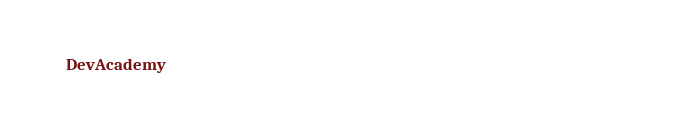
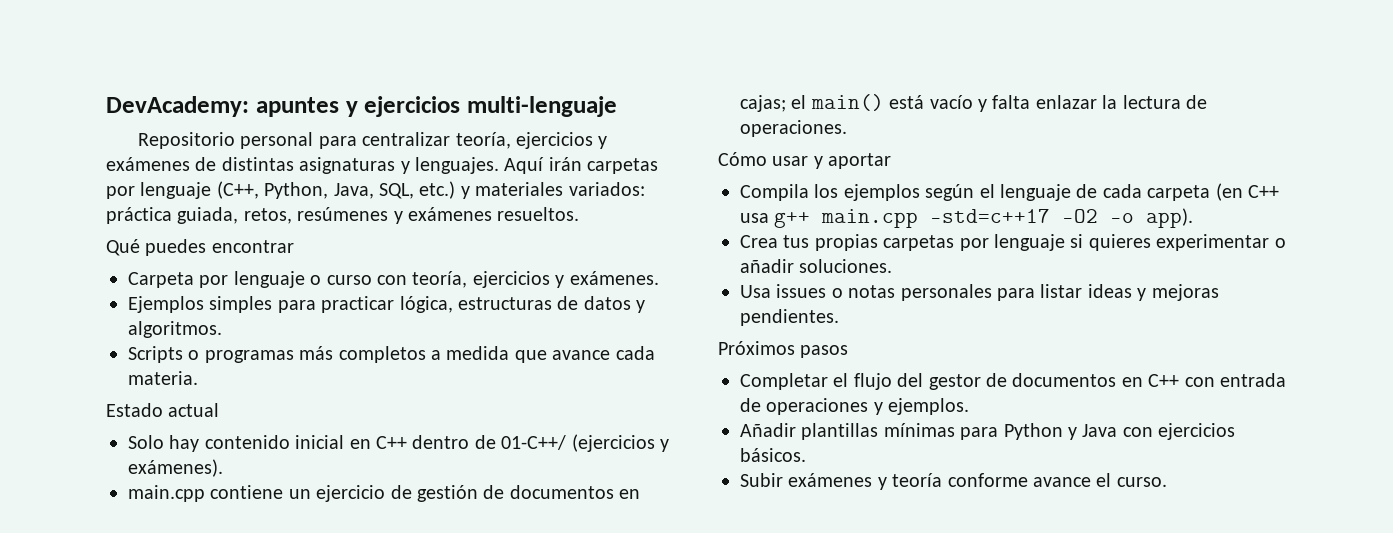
[66,58,166,73] DevAcademy -> [106,96,617,117] [138,132,608,149] [106,157,659,174] [106,181,645,199] [106,207,580,224] [106,239,294,256] [128,271,659,288] [128,296,646,313] [128,321,222,338] [128,346,655,363] [128,371,198,385] [106,403,220,417] [128,434,669,452] [128,459,223,477] [128,485,641,502] [740,94,1207,112] [740,120,847,137] [718,152,892,169] [740,183,1279,201] [740,208,1194,228] [740,234,1286,251] [740,259,893,273] [740,284,1219,301] [740,309,839,326] [718,341,849,358] [740,373,1286,390] [740,398,970,415] [740,423,1236,440] [740,448,806,462] [740,473,1167,490] DevAcademy: apuntes y ejercicios multi-lenguaje // Repositorio personal para centralizar teoría, ejercicios y exámenes de distintas asignaturas y lenguajes. Aquí irán carpetas por lenguaje (C++, Python, Java, SQL, etc.) y materiales variados: práctica guiada, retos, resúmenes y exámenes resueltos. // Qué puedes encontrar // Carpeta por lenguaje o curso con teoría, ejercicios y exámenes. // Ejemplos simples para practicar lógica, estructuras de datos y algoritmos. // Scripts o programas más completos a medida que avance cada materia. // Estado actual // Solo hay contenido inicial en C++ dentro de 01-C++/ (ejercicios y exámenes). // main.cpp contiene un ejercicio de gestión de documentos en cajas; el main() está vacío y falta enlazar la lectura de operaciones. // Cómo usar y aportar // Compila los ejemplos según el lenguaje de cada carpeta (en C++ usa g++ main.cpp -std=c++17 -O2 -o app). // Crea tus propias carpetas por lenguaje si quieres experimentar o añadir soluciones. // Usa issues o notas personales para listar ideas y mejoras pendientes. // Próximos pasos // Completar el flujo del gestor de documentos en C++ con entrada de operaciones y ejemplos. // Añadir plantillas mínimas para Python y Java con ejercicios básicos. // Subir exámenes y teoría conforme avance el curso.

